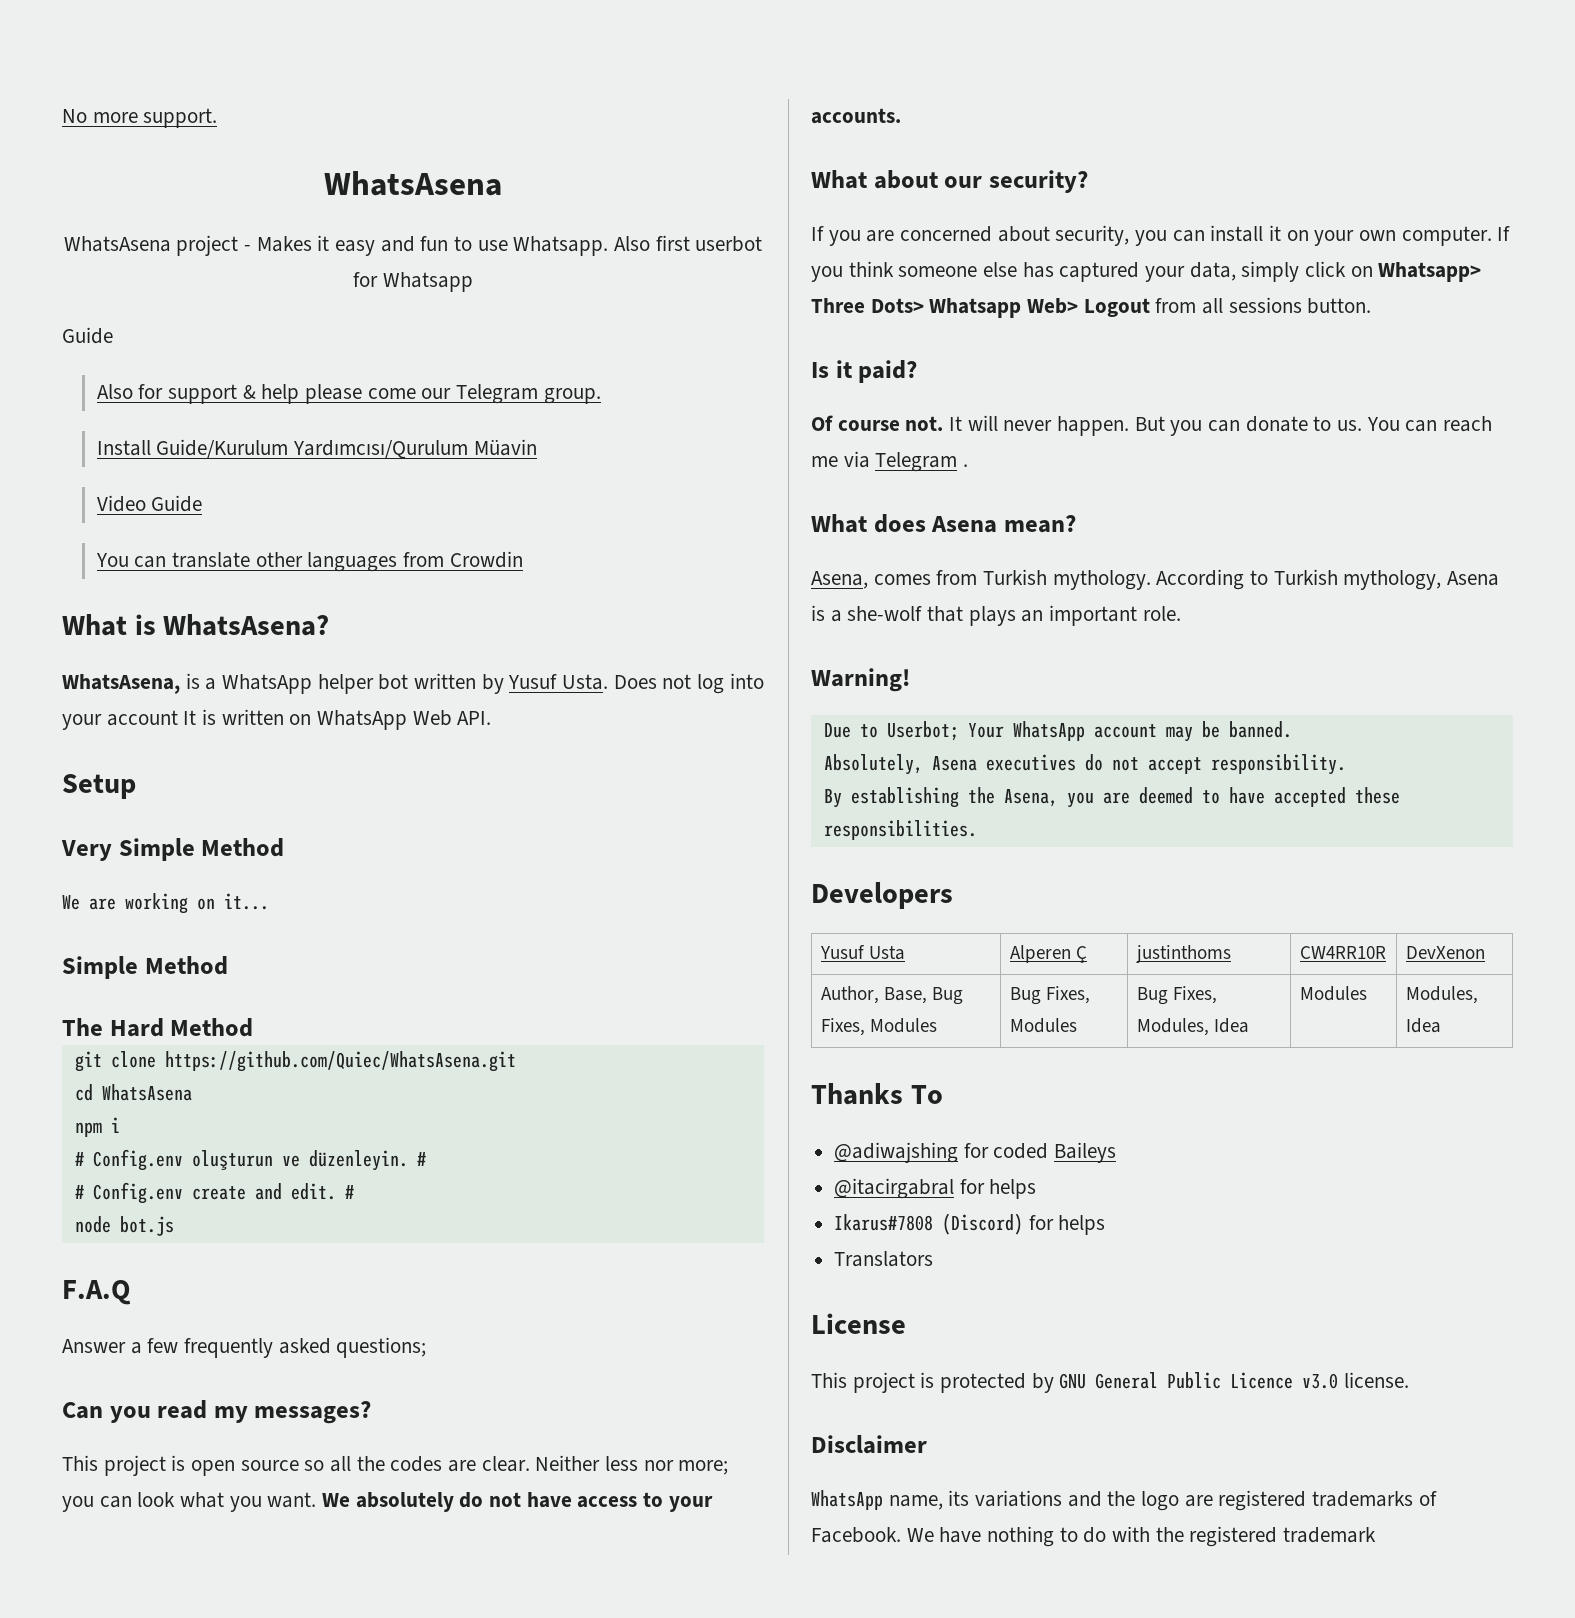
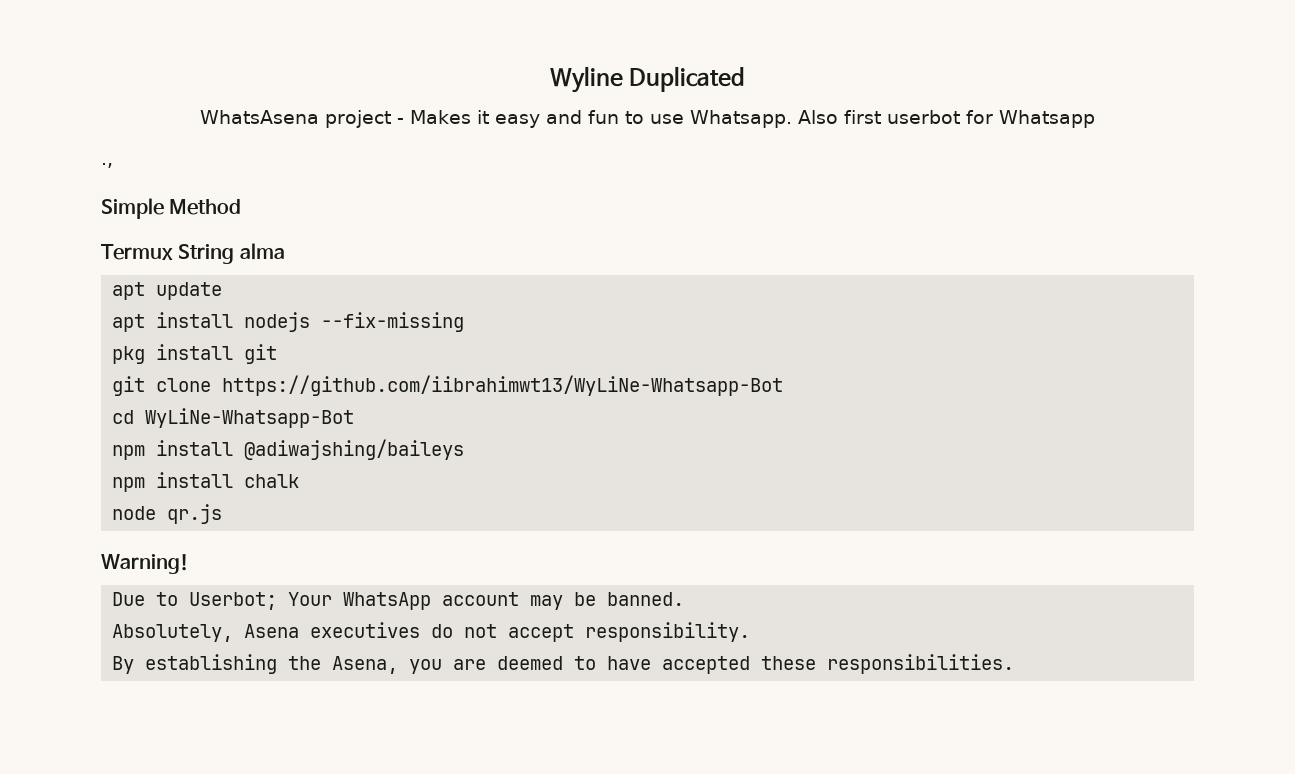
[62,108,218,128] [324,171,502,196] No more support. // WhatsAsena -> [549,66,746,93] Wyline Duplicated
[62,327,113,344] [96,384,601,404] [96,439,537,459] [96,495,203,512] [95,551,523,572] [62,614,330,636] [62,673,764,694] [62,709,492,730] [62,774,136,799] [61,838,285,861] [62,893,269,914] [62,956,228,979] [62,1018,254,1037] Guide // Also for support & help please come our Telegram group. // Install Guide/Kurulum Yardımcısı/Qurulum Müavin // Video Guide // You can translate other languages from Crowdin // What is WhatsAsena? // WhatsAsena, is a WhatsApp helper bot written by Yusuf Usta. Does not log into your account It is written on WhatsApp Web API. // Setup // Very Simple Method // We are working on it... // Simple Method // The Hard Method -> [101,163,113,168] [101,198,242,219] [101,243,285,264] [112,282,223,300] [112,312,465,332] [112,344,278,364] ., // Simple Method // Termux String alma // apt update // apt install nodejs --fix-missing // pkg install git
[164,1051,516,1072] https://github.com/Quiec/WhatsAsena.git -> [222,375,784,396] https://github.com/iibrahimwt13/WyLiNe-Whatsapp-Bot
[101,1084,192,1101] [74,1117,120,1137] [74,1149,426,1171] [74,1182,354,1204] [74,1216,174,1236] [62,1280,131,1305] [62,1337,427,1358] [62,1400,372,1424] [62,1455,729,1476] [62,1492,713,1512] [811,108,901,124] [811,170,1088,193] [811,225,1511,246] [811,261,1482,282] [811,297,1372,318] [811,360,918,383] [811,415,1493,436] [811,451,969,472] [811,514,1076,533] [811,569,1500,590] [811,605,1181,626] WhatsAsena // npm i // # Config.env oluşturun ve düzenleyin. # // # Config.env create and edit. # // node bot.js // F.A.Q // Answer a few frequently asked questions; // Can you read my messages? // This project is open source so all the codes are clear. Neither less nor more; you can look what you want. We absolutely do not have access to your accounts. // What about our security? // If you are concerned about security, you can install it on your own computer. If you think someone else has captured your data, simply click on Whatsapp> Three Dots> Whatsapp Web> Logout from all sessions button. // Is it paid? // Of course not. It will never happen. But you can donate to us. You can reach me via Telegram . // What does Asena mean? // Asena, comes from Turkish mythology. According to Turkish mythology, Asena is a she-wolf that plays an important role. -> [145,408,355,428] [112,439,465,460] [112,472,300,492] [112,504,223,524] WyLiNe-Whatsapp-Bot // npm install @adiwajshing/baileys // npm install chalk // node qr.js
[811,882,953,909] [819,945,906,960] [1009,945,1088,963] [1135,945,1231,963] [1299,946,1386,959] [1405,946,1485,959] [820,986,964,1005] [820,1018,938,1036] [1009,986,1091,1005] [1009,1018,1077,1033] [1136,986,1218,1005] [1136,1018,1250,1036] [1299,986,1367,1001] [1405,986,1478,1004] [1405,1018,1441,1033] [811,1083,943,1105] [834,1142,1117,1163] [834,1178,1037,1199] [834,1213,1106,1235] [834,1251,934,1267] [811,1313,906,1334] [811,1372,1410,1393] [811,1435,927,1454] [811,1490,1437,1511] [811,1526,1377,1547] // Developers // Yusuf Usta | Alperen Ç | justinthoms | CW4RR10R | DevXenon // Author, Base, Bug Fixes, Modules | Bug Fixes, Modules | Bug Fixes, Modules, Idea | Modules | Modules, Idea // Thanks To // @adiwajshing for coded Baileys // @itacirgabral for helps // Ikarus#7808 (Discord) for helps // Translators // License // This project is protected by GNU General Public Licence v3.0 license. // Disclaimer // WhatsApp name, its variations and the logo are registered trademarks of Facebook. We have nothing to do with the registered trademark -> (1015, 664) none

